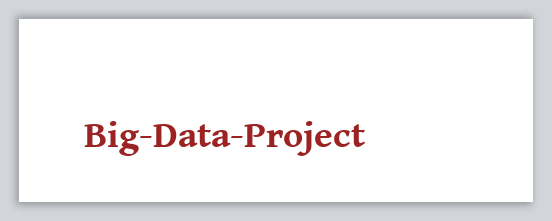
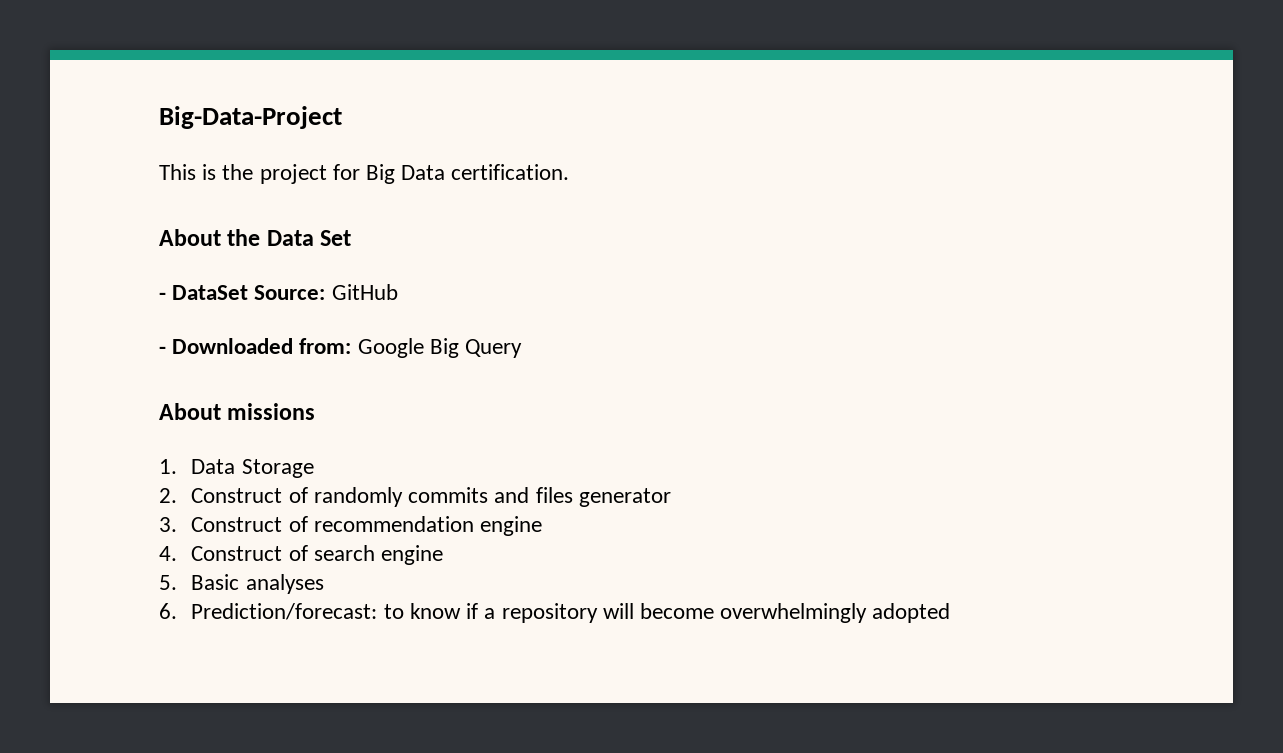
(366, 138) none -> [159,164,570,184] [159,229,352,246] [159,284,398,300] [159,338,523,358] [159,403,316,420] [159,459,314,478] [159,487,671,507] [159,516,543,536] [159,545,444,565] [159,574,324,594] [159,603,951,623] // This is the project for Big Data certification. // About the Data Set // - DataSet Source: GitHub // - Downloaded from: Google Big Query // About missions // 1. Data Storage // 2. Construct of randomly commits and files generator // 3. Construct of recommendation engine // 4. Construct of search engine // 5. Basic analyses // 6. Prediction/forecast: to know if a repository will become overwhelmingly adopted

